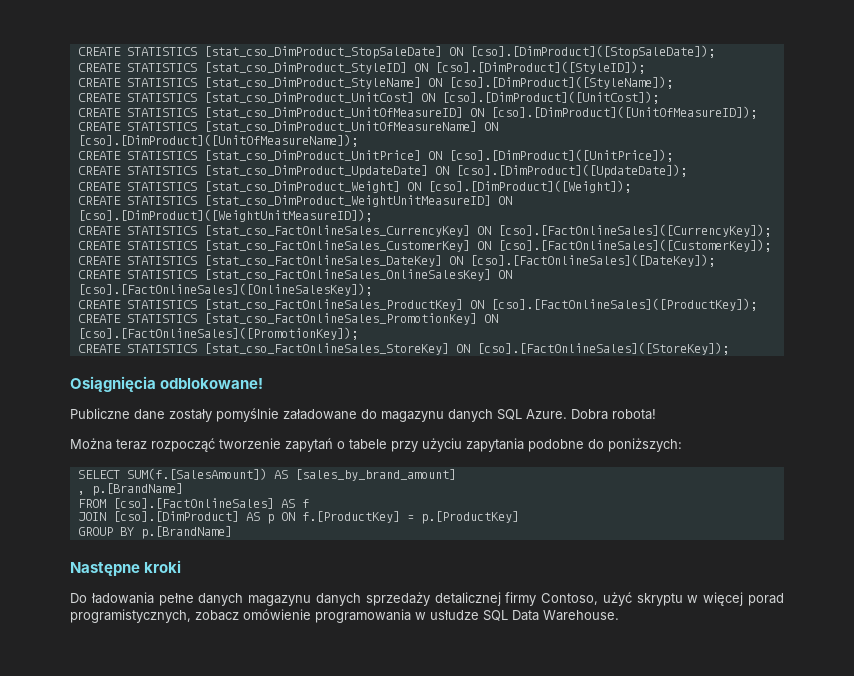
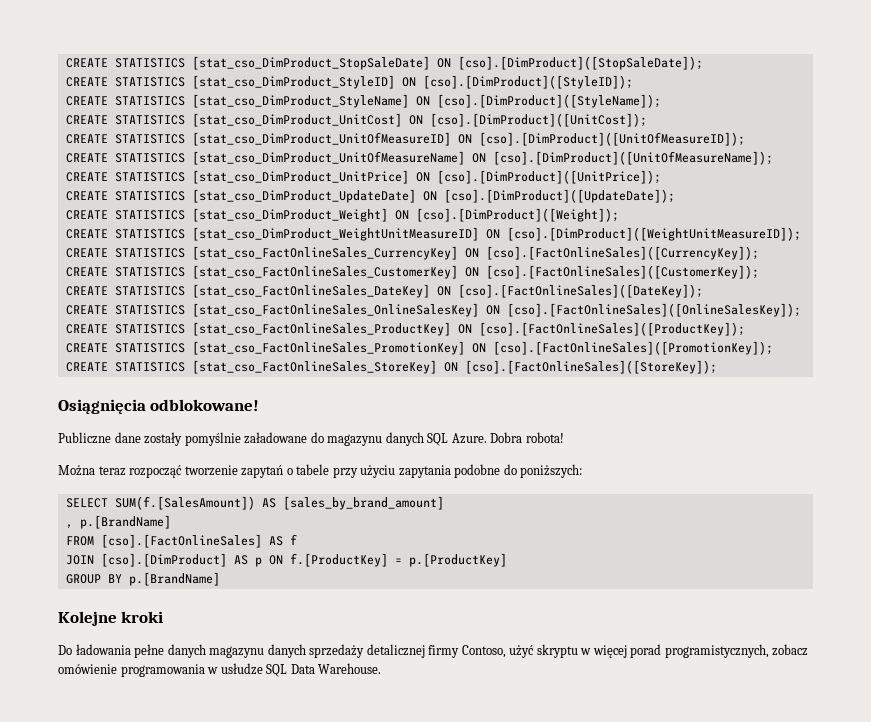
[70,562,140,576] Następne -> [58,611,117,626] Kolejne

